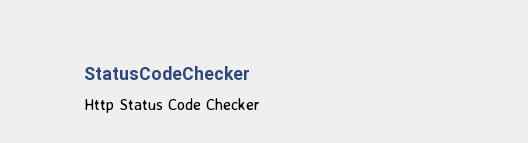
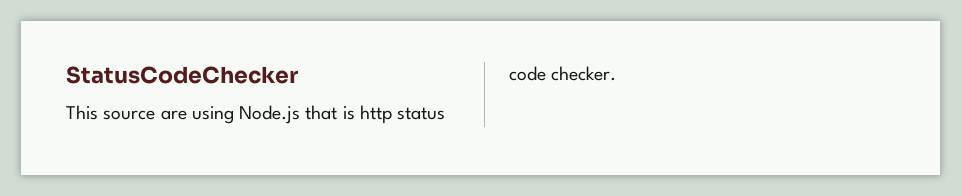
[84,98,260,113] Http Status Code Checker -> [66,105,446,124] [509,66,617,81] This source are using Node.js that is http status code checker.

